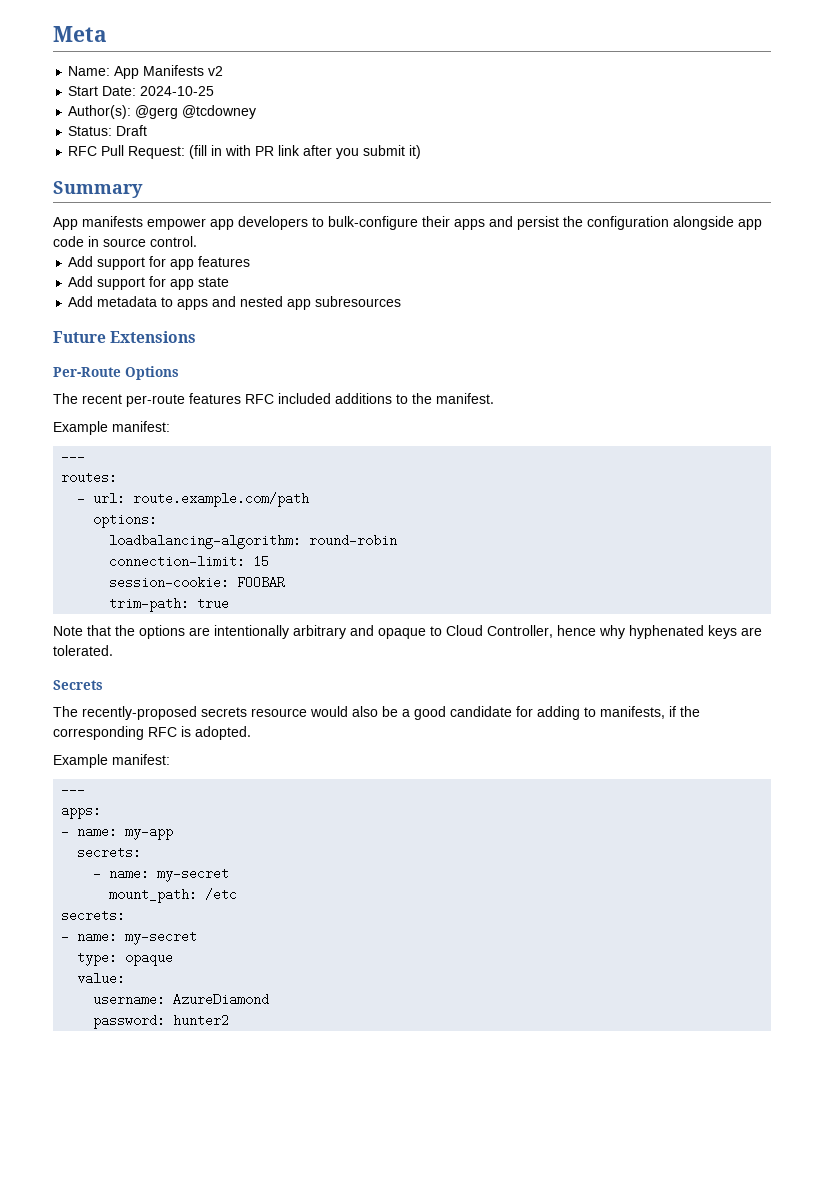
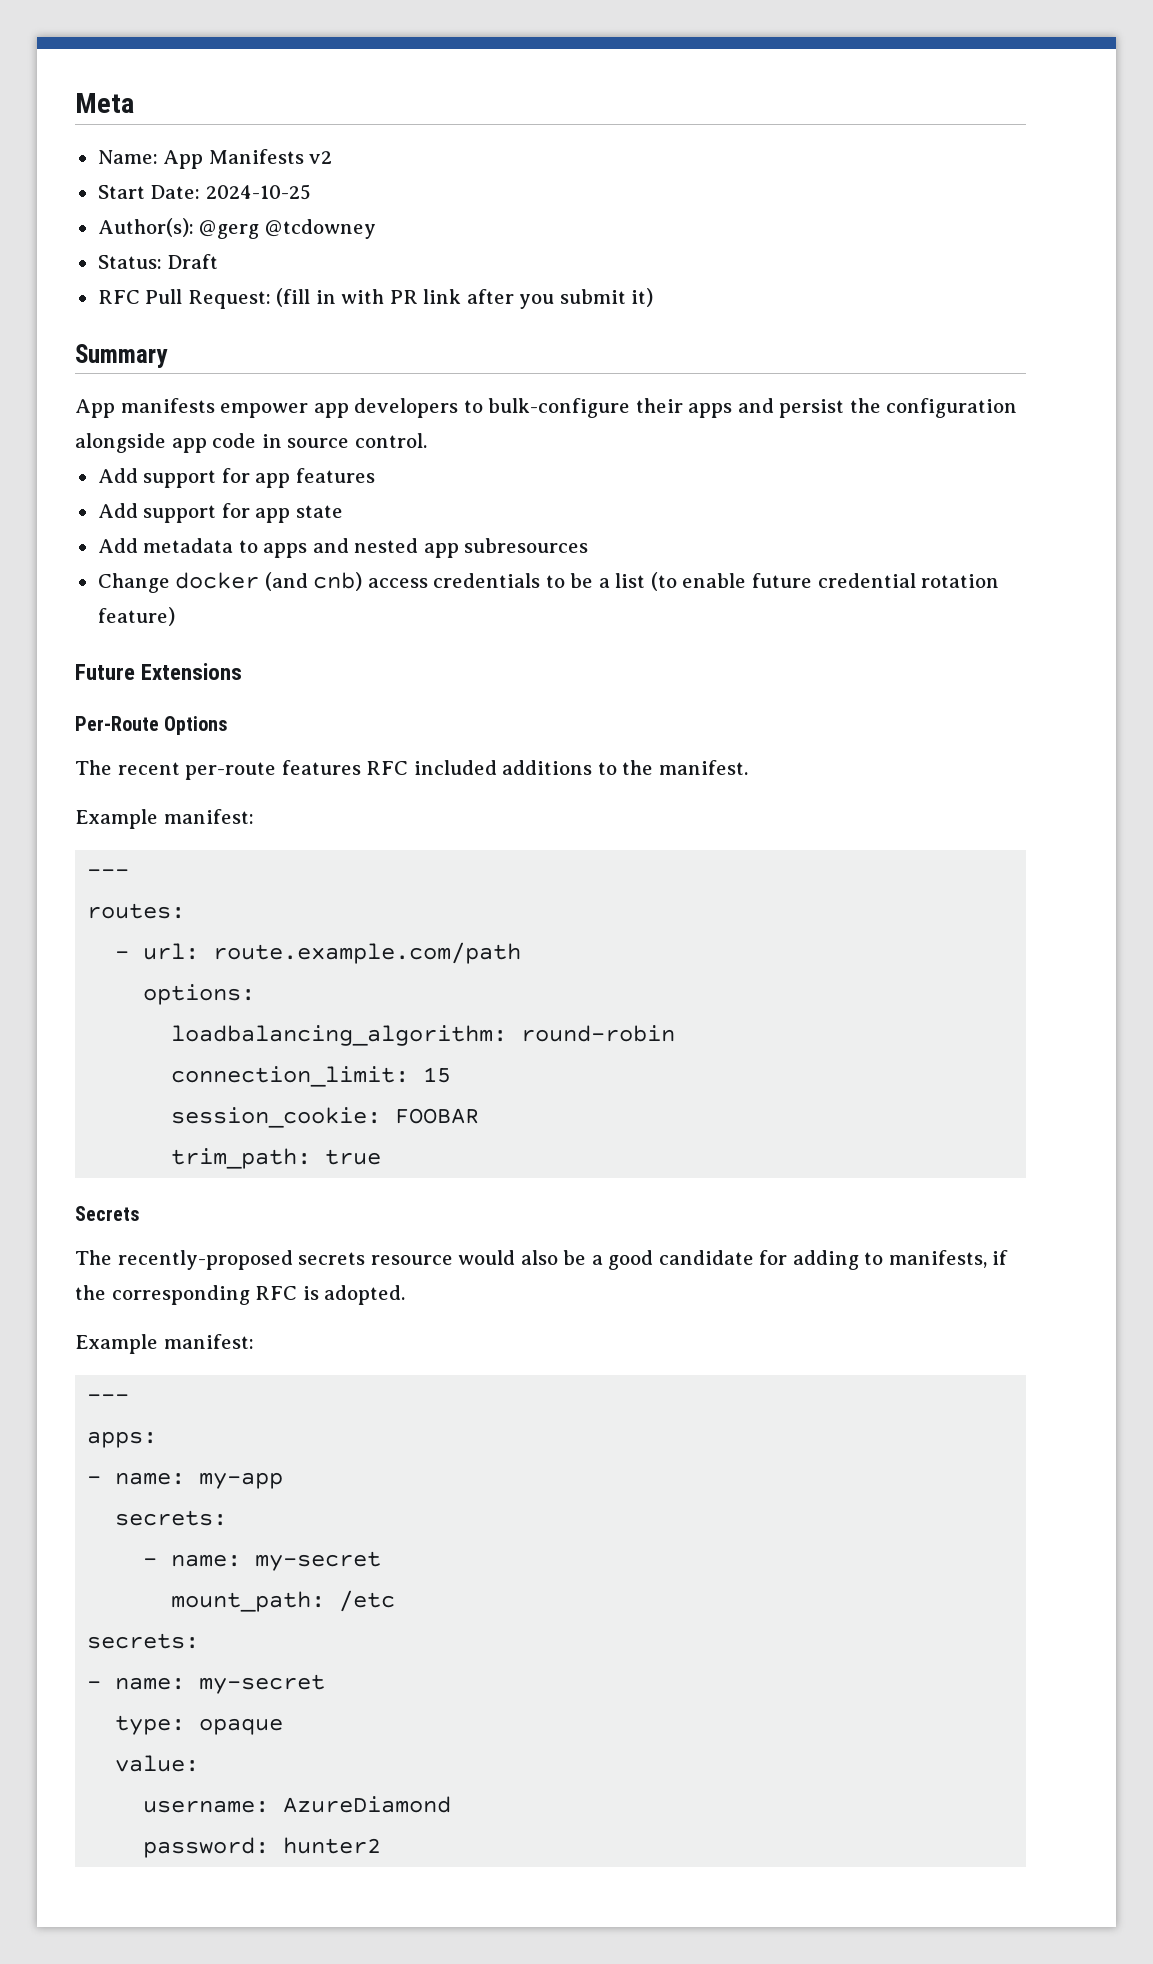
(402, 301) none -> [97,572,1000,593] [97,607,175,626] // Change docker (and cnb) access credentials to be a list (to enable future credential rotation feature)
[109,534,302,549] loadbalancing-algorithm: -> [171,1025,508,1046] loadbalancing_algorithm:
[109,555,246,568] connection-limit: -> [171,1066,410,1087] connection_limit:
[109,576,230,589] session-cookie: -> [171,1107,382,1128] session_cookie:
[109,597,190,612] trim-path: -> [171,1148,312,1169] trim_path:
[53,625,762,639] [53,645,113,656] // Note that the options are intentionally arbitrary and opaque to Cloud Controller, hence why hyphenated keys are tolerated. -> (382, 1157) none

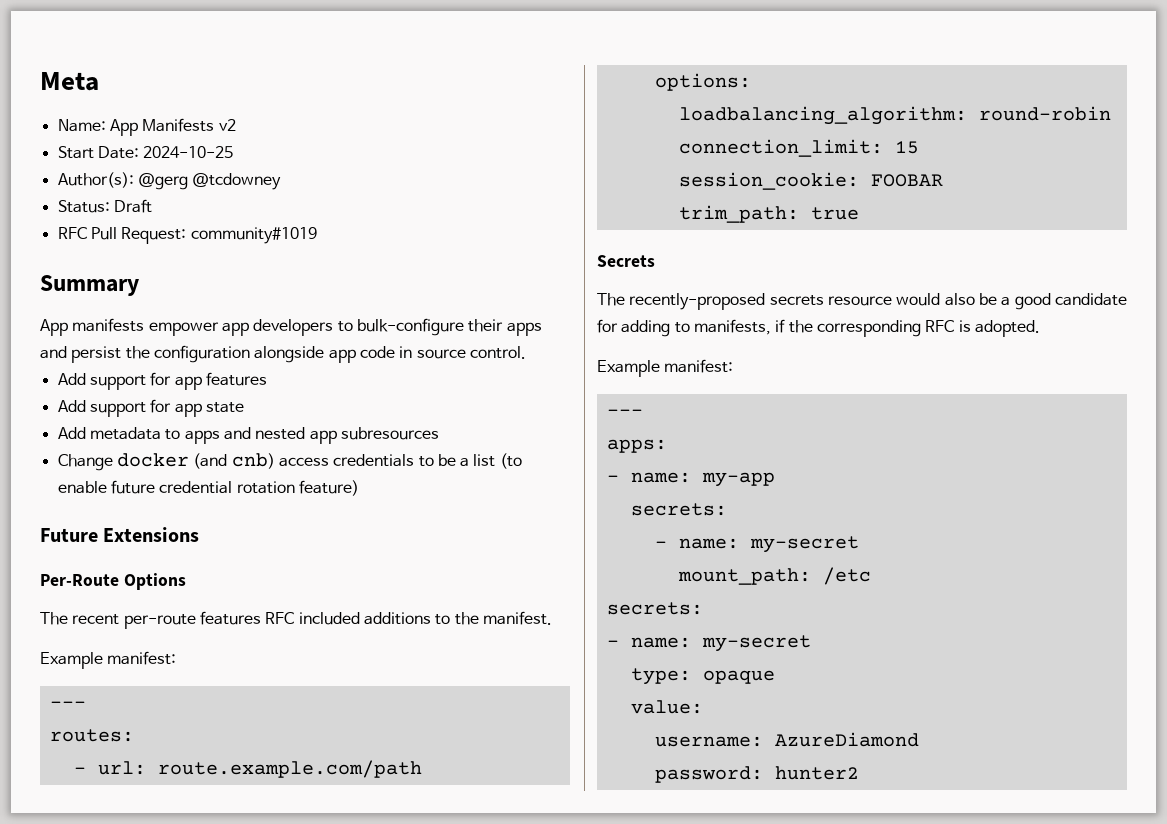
[276,288,654,309] (fill in with PR link after you submit it) -> [190,227,317,244] community#1019

